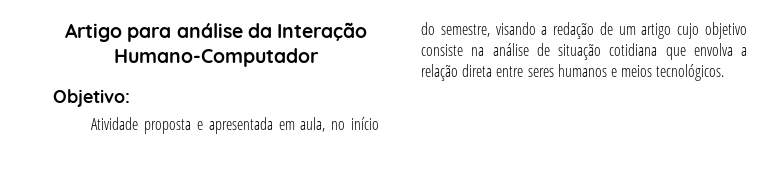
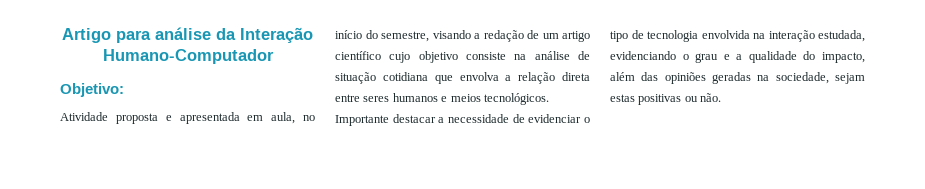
(672, 31) none -> [335,51,381,60] científico
(725, 72) none -> [335,114,590,126] [610,30,865,42] [610,51,865,63] [610,72,865,84] [610,93,722,105] Importante destacar a necessidade de evidenciar o tipo de tecnologia envolvida na interação estudada, evidenciando o grau e a qualidade do impacto, além das opiniões geradas na sociedade, sejam estas positivas ou não.

